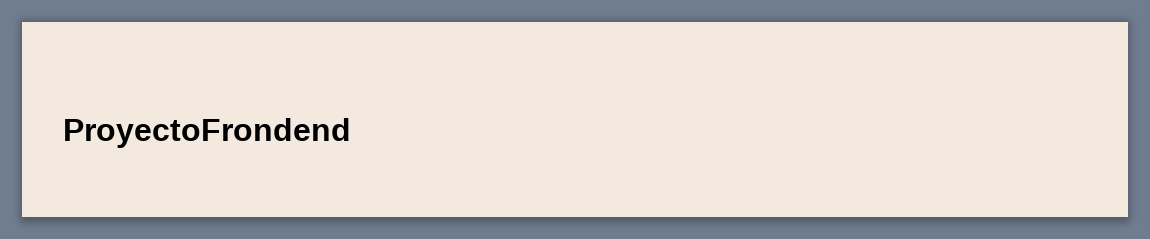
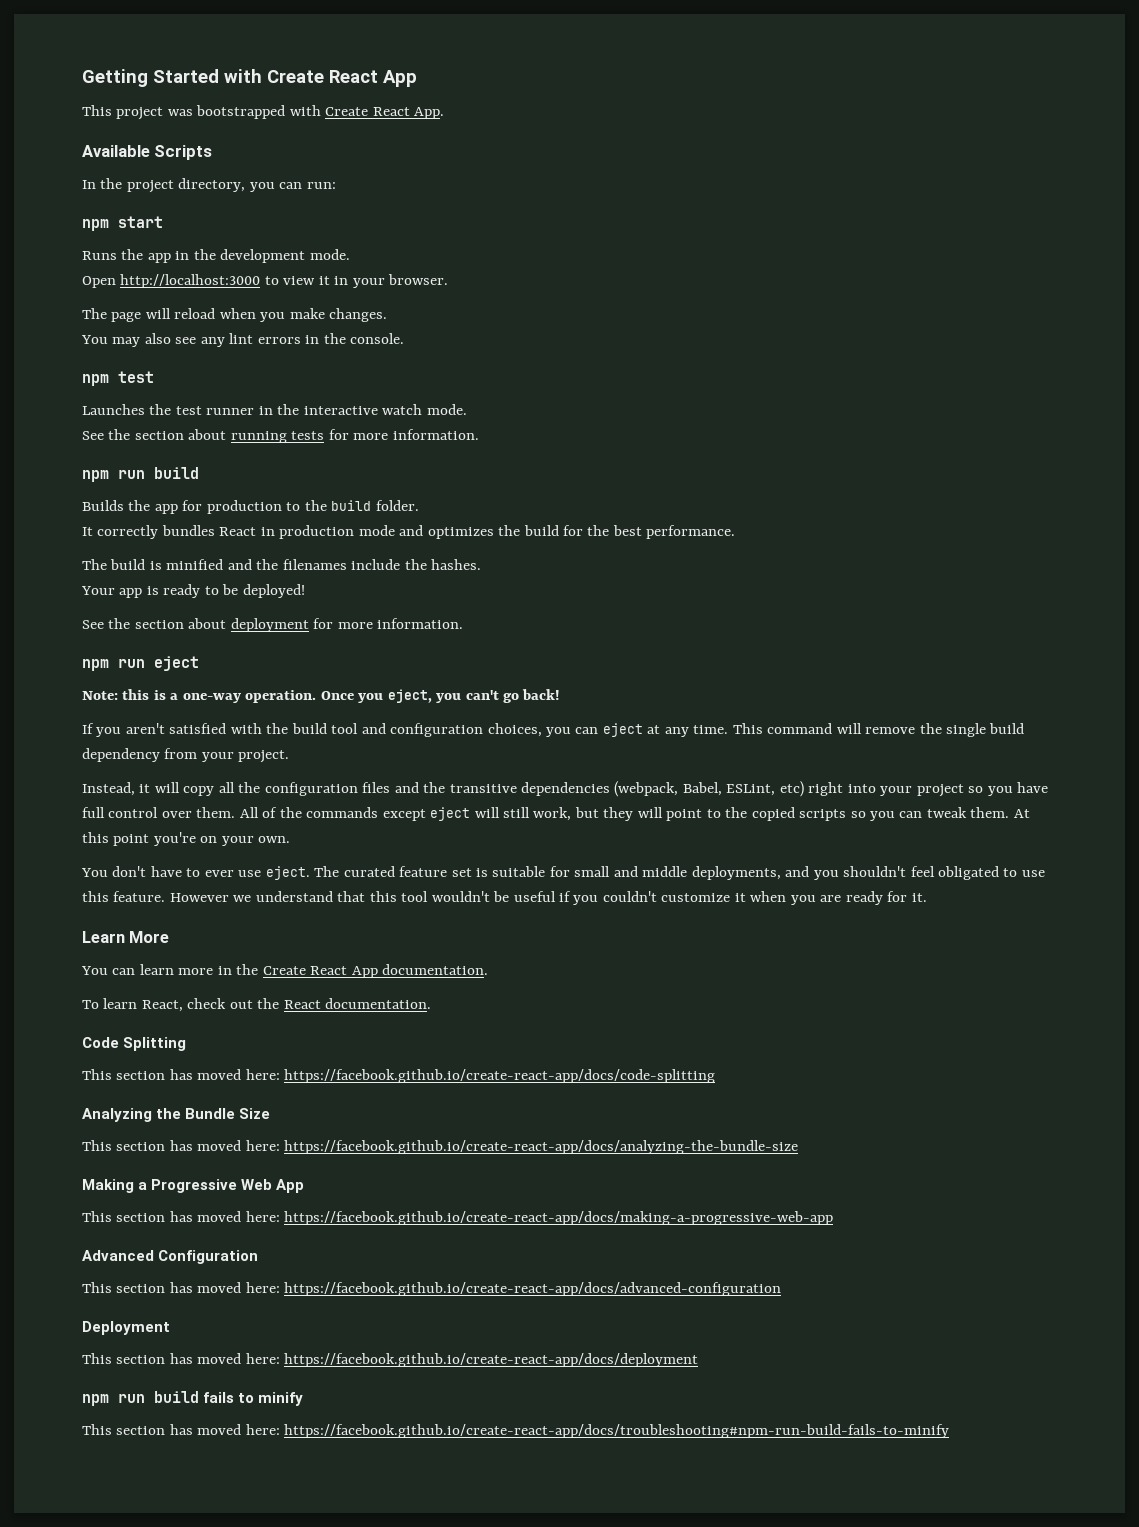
[63,118,351,148] ProyectoFrondend -> [82,69,417,87] [82,105,445,120] [82,145,213,160] [82,178,336,193] [82,216,163,231] [82,249,350,263] [82,274,449,288] [82,308,388,322] [81,333,405,347] [82,371,154,386] [82,404,467,415] [82,429,479,443] [82,467,199,482] [82,500,419,514] [82,525,736,539] [82,559,482,570] [81,584,305,598] [82,618,464,632] [82,656,199,671] [82,689,561,703] [82,723,1025,737] [82,748,290,763] [82,781,1049,797] [82,807,1030,821] [82,832,291,846] [81,866,1045,880] [82,891,927,905] [82,931,170,943] [81,964,489,978] [82,998,432,1012] [82,1037,187,1051] [82,1069,716,1083] [82,1108,271,1122] [82,1140,799,1154] [82,1179,305,1193] [82,1211,834,1225] [82,1250,259,1264] [82,1282,782,1296] [82,1321,170,1335] [82,1353,699,1367] [82,1391,304,1406] [82,1424,950,1438] Getting Started with Create React App // This project was bootstrapped with Create React App. // Available Scripts // In the project directory, you can run: // npm start // Runs the app in the development mode. // Open http://localhost:3000 to view it in your browser. // The page will reload when you make changes. // You may also see any lint errors in the console. // npm test // Launches the test runner in the interactive watch mode. // See the section about running tests for more information. // npm run build // Builds the app for production to the build folder. // It correctly bundles React in production mode and optimizes the build for the best performance. // The build is minified and the filenames include the hashes. // Your app is ready to be deployed! // See the section about deployment for more information. // npm run eject // Note: this is a one-way operation. Once you eject, you can't go back! // If you aren't satisfied with the build tool and configuration choices, you can eject at any time. This command will remove the single build dependency from your project. // Instead, it will copy all the configuration files and the transitive dependencies (webpack, Babel, ESLint, etc) right into your project so you have full control over them. All of the commands except eject will still work, but they will point to the copied scripts so you can tweak them. At this point you're on your own. // You don't have to ever use eject. The curated feature set is suitable for small and middle deployments, and you shouldn't feel obligated to use this feature. However we understand that this tool wouldn't be useful if you couldn't customize it when you are ready for it. // Learn More // You can learn more in the Create React App documentation. // To learn React, check out the React documentation. // Code Splitting // This section has moved here: https://facebook.github.io/create-react-app/docs/code-splitting // Analyzing the Bundle Size // This section has moved here: https://facebook.github.io/create-react-app/docs/analyzing-the-bundle-size // Making a Progressive Web App // This section has moved here: https://facebook.github.io/create-react-app/docs/making-a-progressive-web-app // Advanced Configuration // This section has moved here: https://facebook.github.io/create-react-app/docs/advanced-configuration // Deployment // This section has moved here: https://facebook.github.io/create-react-app/docs/deployment // npm run build fails to minify // This section has moved here: https://facebook.github.io/create-react-app/docs/troubleshooting#npm-run-build-fails-to-minify

